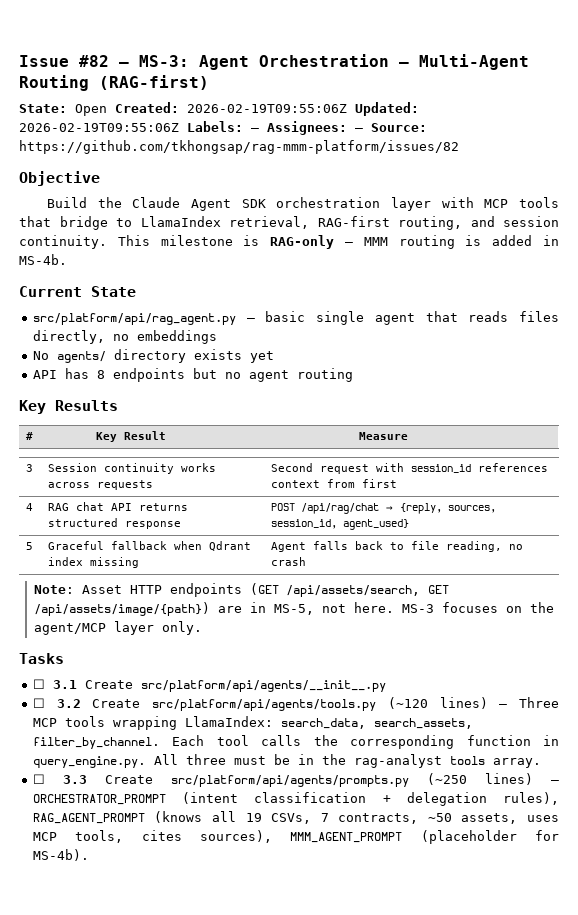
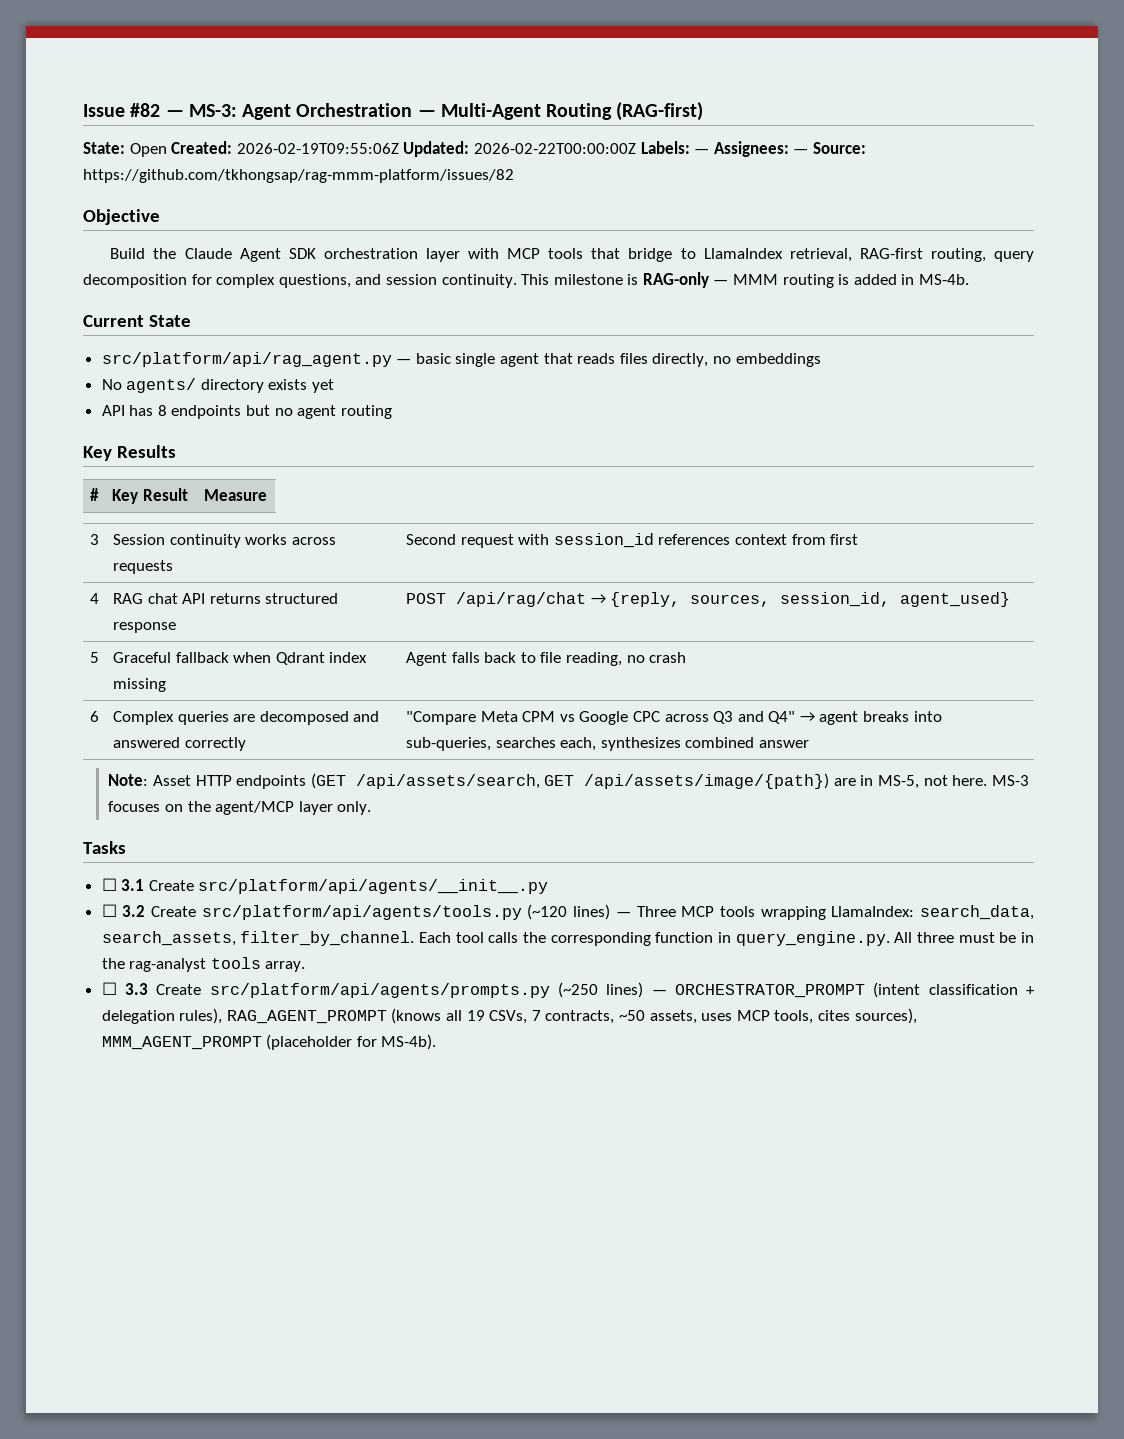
[19,123,179,132] 2026-02-19T09:55:06Z -> [473,143,636,154] 2026-02-22T00:00:00Z
(462, 223) none -> [993,251,1034,262] [83,274,351,288] query decomposition for complex questions,
(307, 561) none -> [89,711,99,722] [112,711,380,725] [112,737,246,751] [405,711,942,725] [405,737,809,751] // 6 | Complex queries are decomposed and answered correctly | "Compare Meta CPM vs Google CPC across Q3 and Q4" → agent breaks into sub-queries, searches each, synthesizes combined answer

